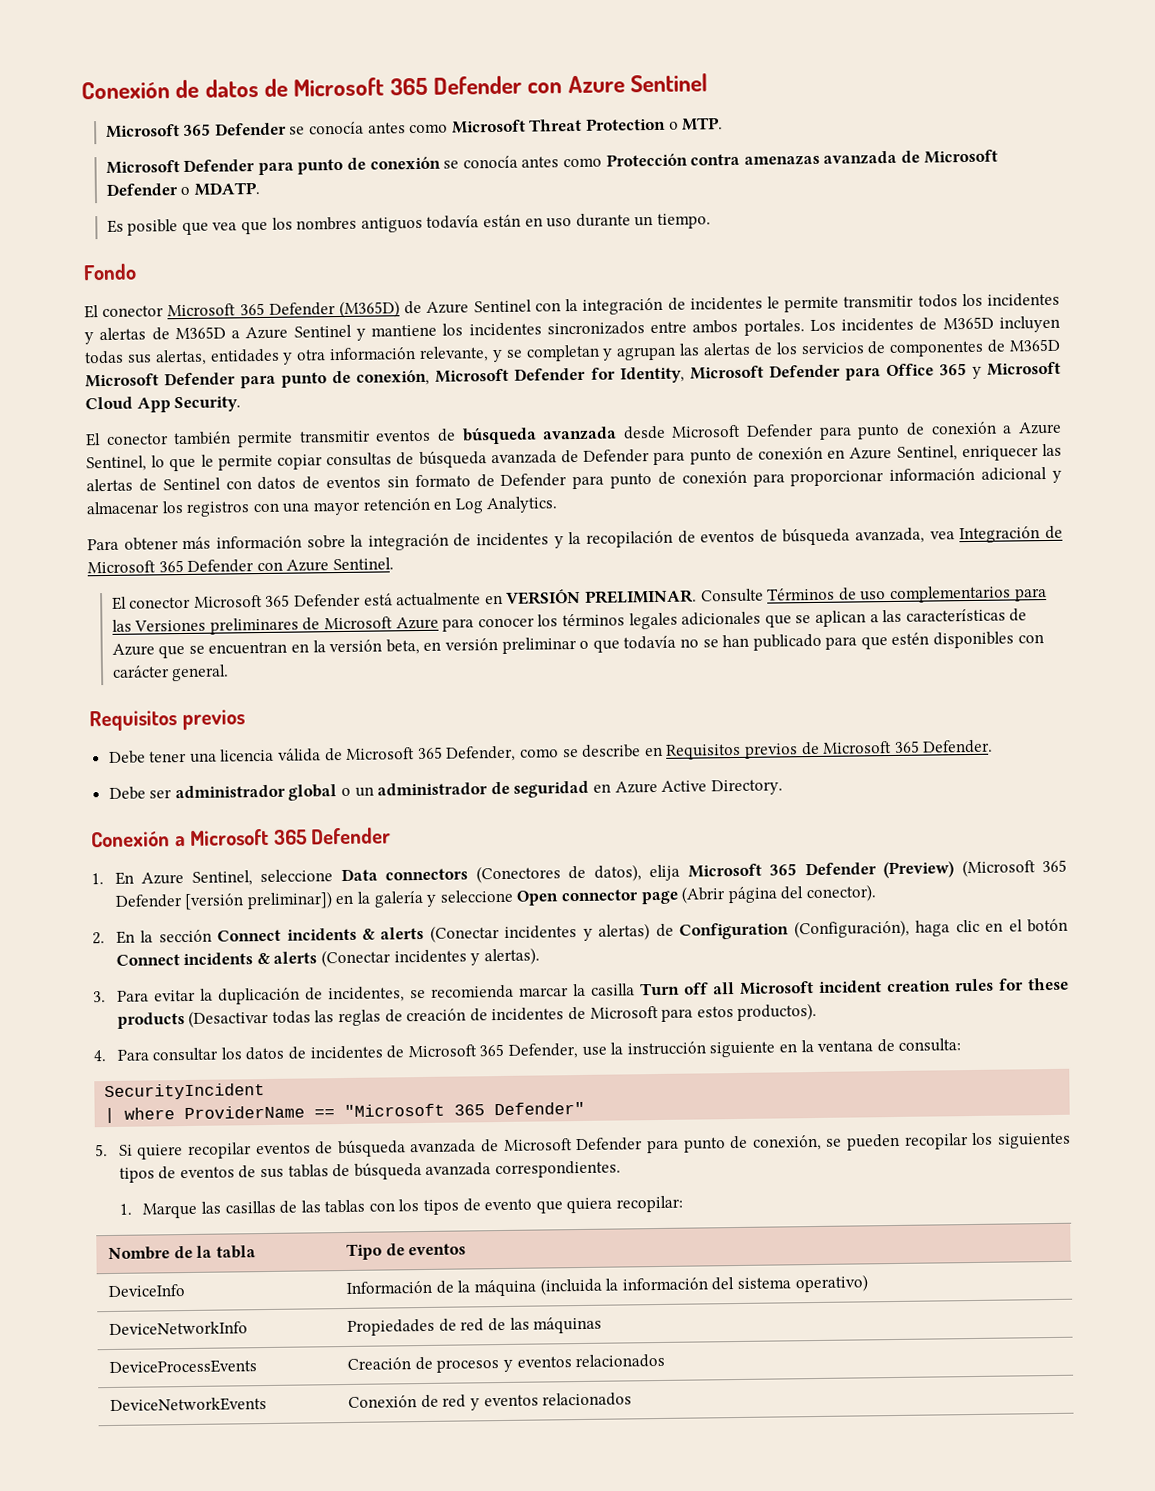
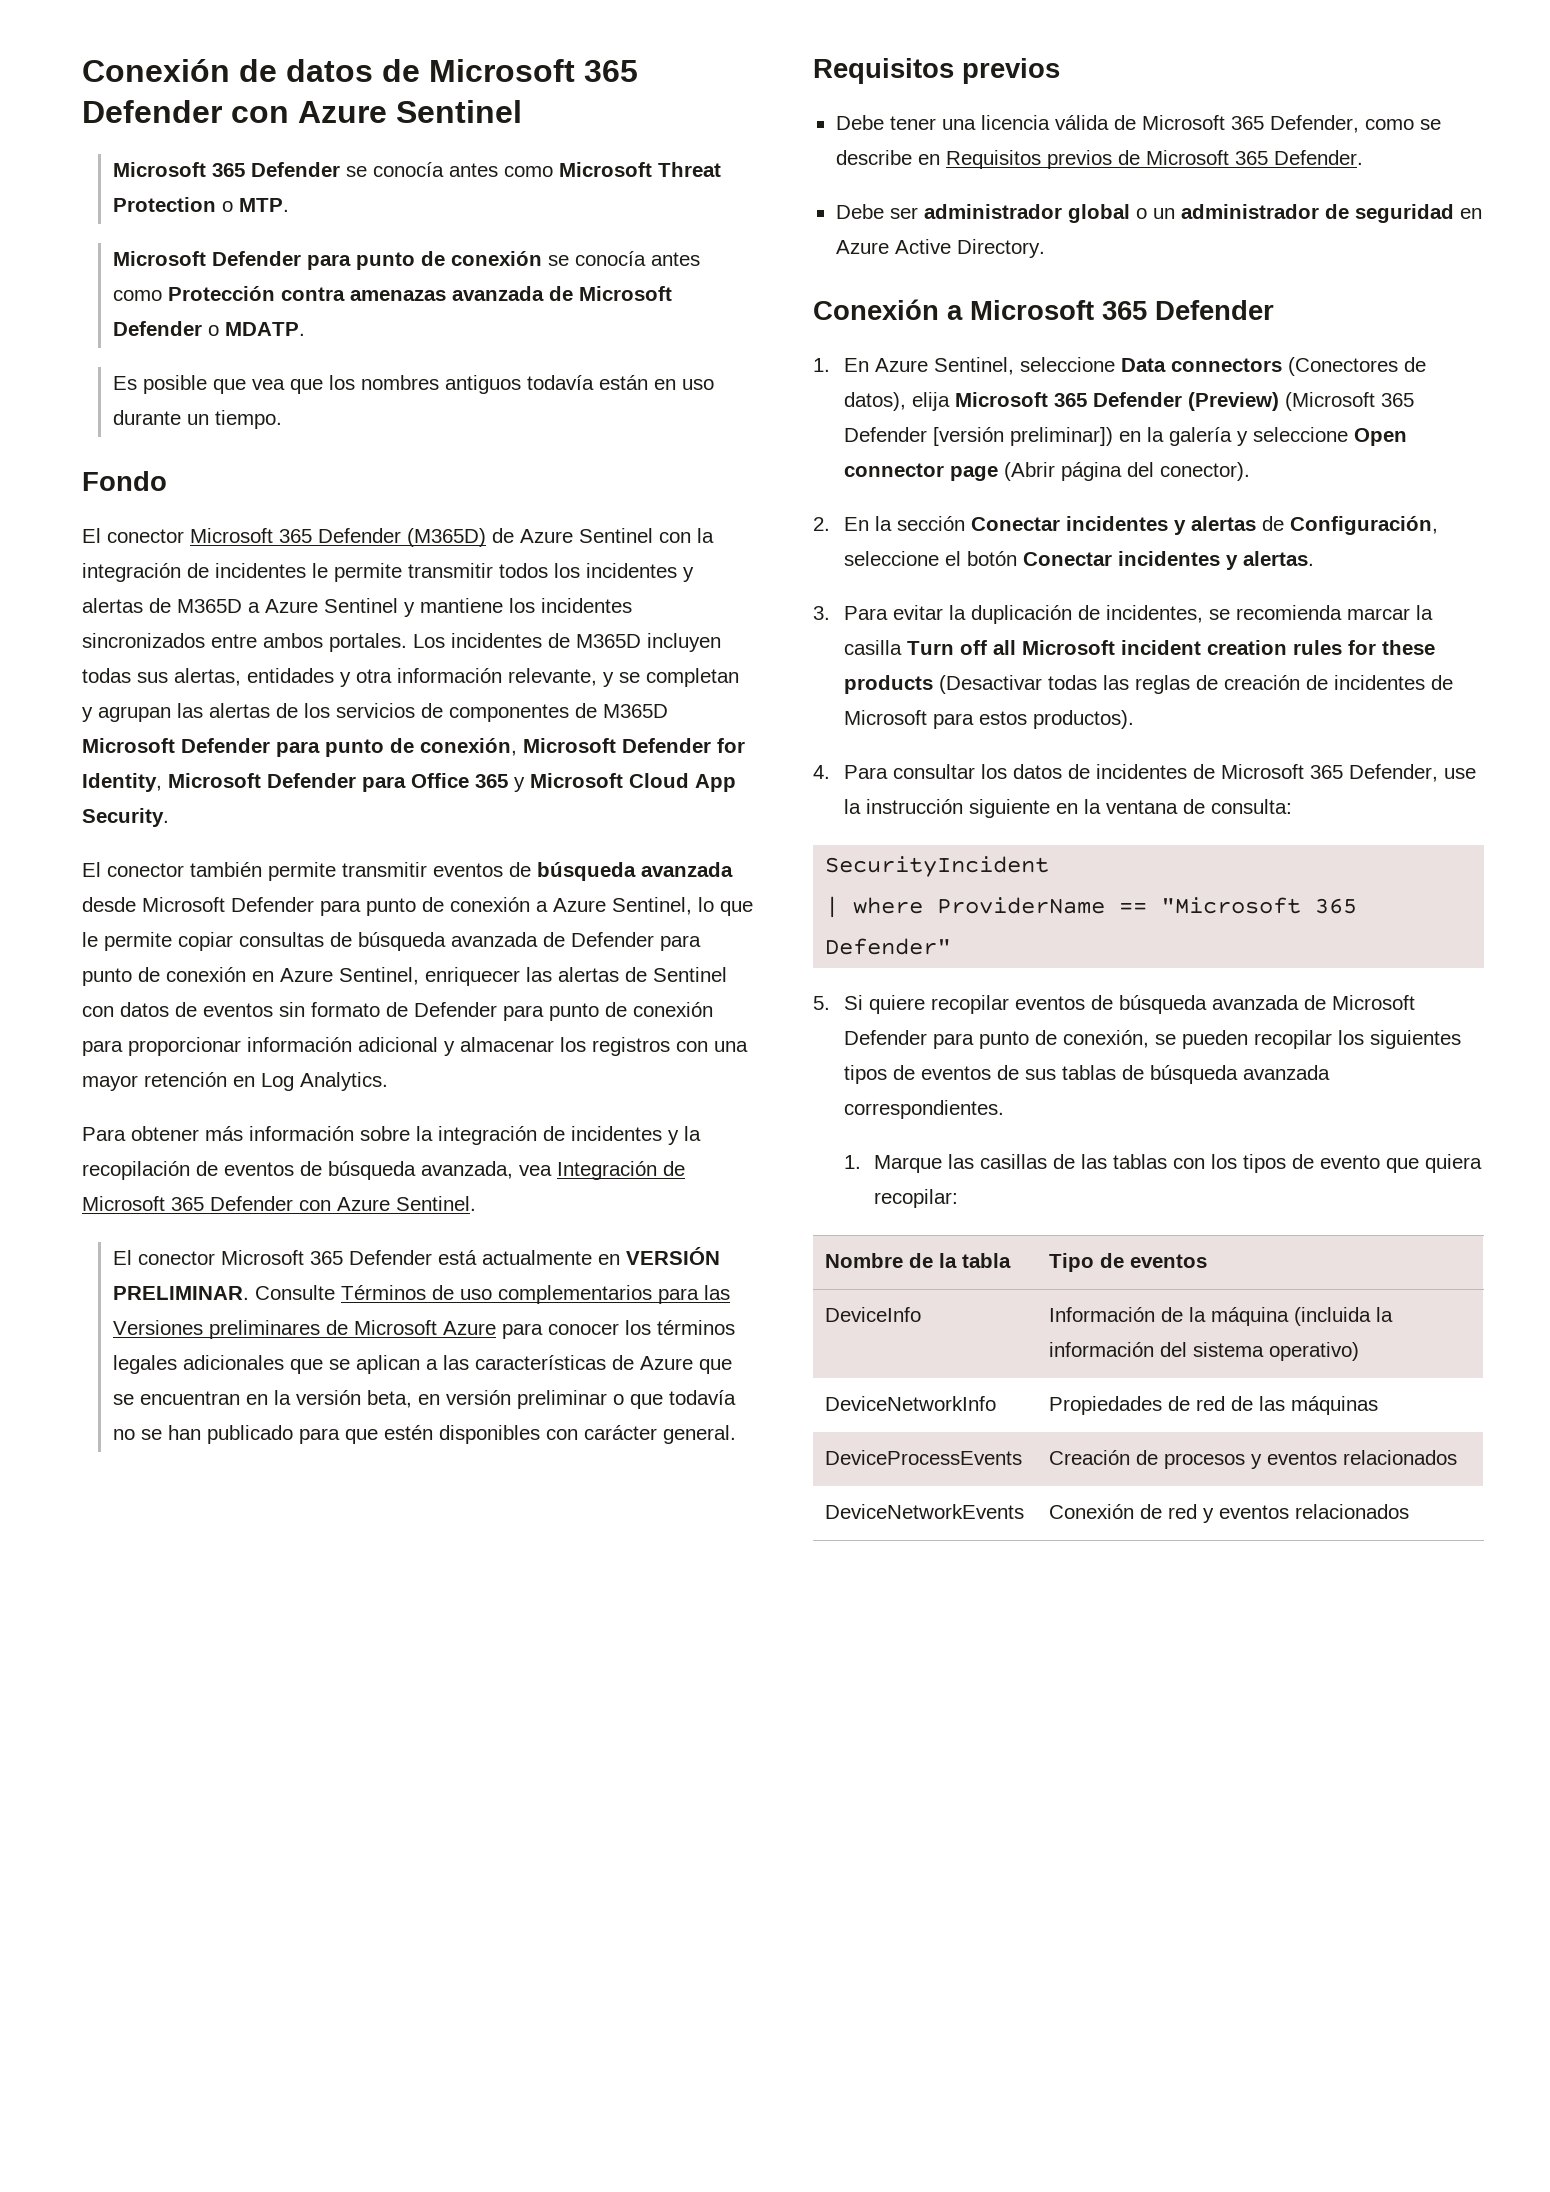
[217,918,1068,943] [115,947,540,968] Connect incidents & alerts (Conectar incidentes y alertas) de Configuration (Configuración), haga clic en el botón Connect incidents & alerts (Conectar incidentes y alertas). -> [970,516,1438,535] [843,551,1314,570] Conectar incidentes y alertas de Configuración, seleccione el botón Conectar incidentes y alertas.

